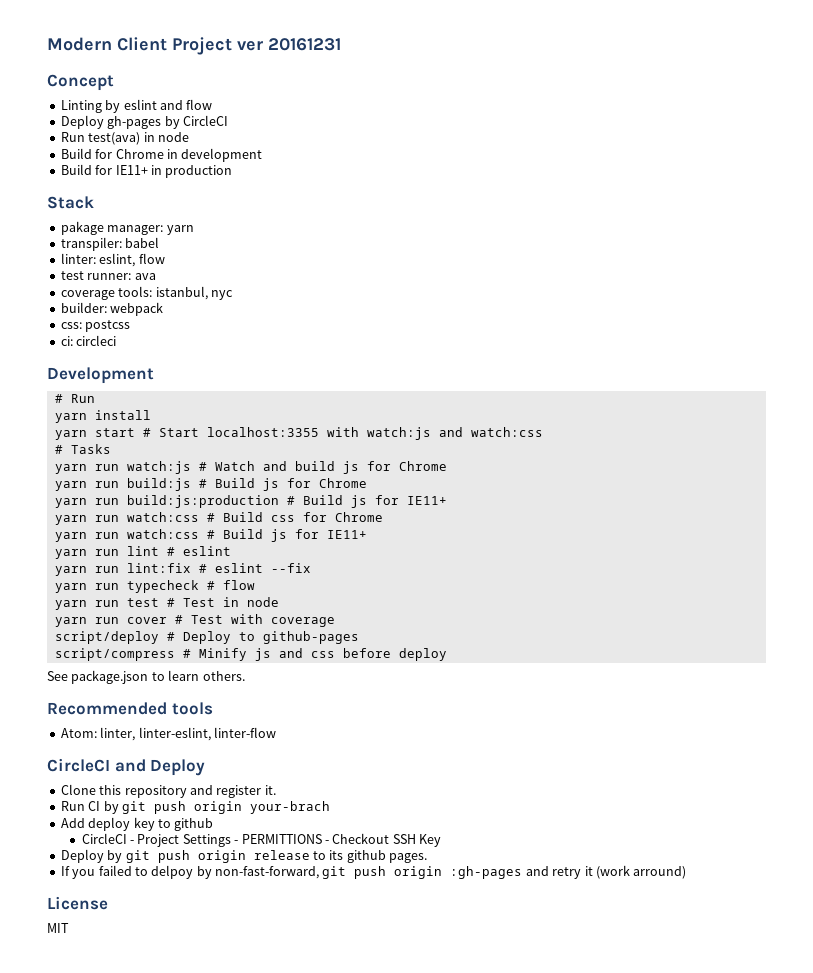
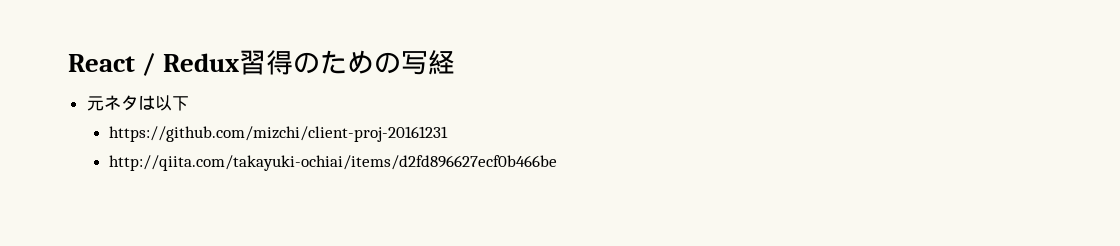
[47,37,341,55] [47,74,114,91] [60,99,213,113] [60,115,228,129] [60,132,189,145] [60,148,263,162] [60,164,233,178] [47,196,94,209] [60,221,194,235] [60,237,160,251] [60,253,165,267] [60,271,156,280] [60,286,233,300] [60,302,164,316] [60,320,131,332] [60,335,117,346] [47,367,154,384] [54,394,95,403] [54,410,151,423] [54,427,543,440] [54,444,111,454] [54,461,447,474] [54,478,367,491] [54,495,447,508] [54,512,383,525] [54,529,367,542] [54,546,231,559] [54,563,311,576] [54,580,255,593] [54,597,279,610] [54,614,335,627] [54,631,359,644] [54,648,447,661] [47,670,245,684] [47,702,213,715] [60,727,276,741] [47,758,206,776] [60,784,276,798] [60,801,330,814] [60,817,214,831] [81,833,442,847] [60,849,427,863] [60,865,687,879] [47,896,108,910] [47,923,69,933] Modern Client Project ver 20161231 // Concept // Linting by eslint and flow // Deploy gh-pages by CircleCI // Run test(ava) in node // Build for Chrome in development // Build for IE11+ in production // Stack // pakage manager: yarn // transpiler: babel // linter: eslint, flow // test runner: ava // coverage tools: istanbul, nyc // builder: webpack // css: postcss // ci: circleci // Development // # Run // yarn install // yarn start # Start localhost:3355 with watch:js and watch:css // # Tasks // yarn run watch:js # Watch and build js for Chrome // yarn run build:js # Build js for Chrome // yarn run build:js:production # Build js for IE11+ // yarn run watch:css # Build css for Chrome // yarn run watch:css # Build js for IE11+ // yarn run lint # eslint // yarn run lint:fix # eslint --fix // yarn run typecheck # flow // yarn run test # Test in node // yarn run cover # Test with coverage // script/deploy # Deploy to github-pages // script/compress # Minify js and css before deploy // See package.json to learn others. // Recommended tools // Atom: linter, linter-eslint, linter-flow // CircleCI and Deploy // Clone this repository and register it. // Run CI by git push origin your-brach // Add deploy key to github // CircleCI - Project Settings - PERMITTIONS - Checkout SSH Key // Deploy by git push origin release to its github pages. // If you failed to delpoy by non-fast-forward, git push origin :gh-pages and retry it (work arround) // License // MIT -> [68,50,456,76] [86,95,189,111] [109,126,449,142] [109,155,558,171] React / Redux習得のための写経 // 元ネタは以下 // https://github.com/mizchi/client-proj-20161231 // http://qiita.com/takayuki-ochiai/items/d2fd896627ecf0b466be

